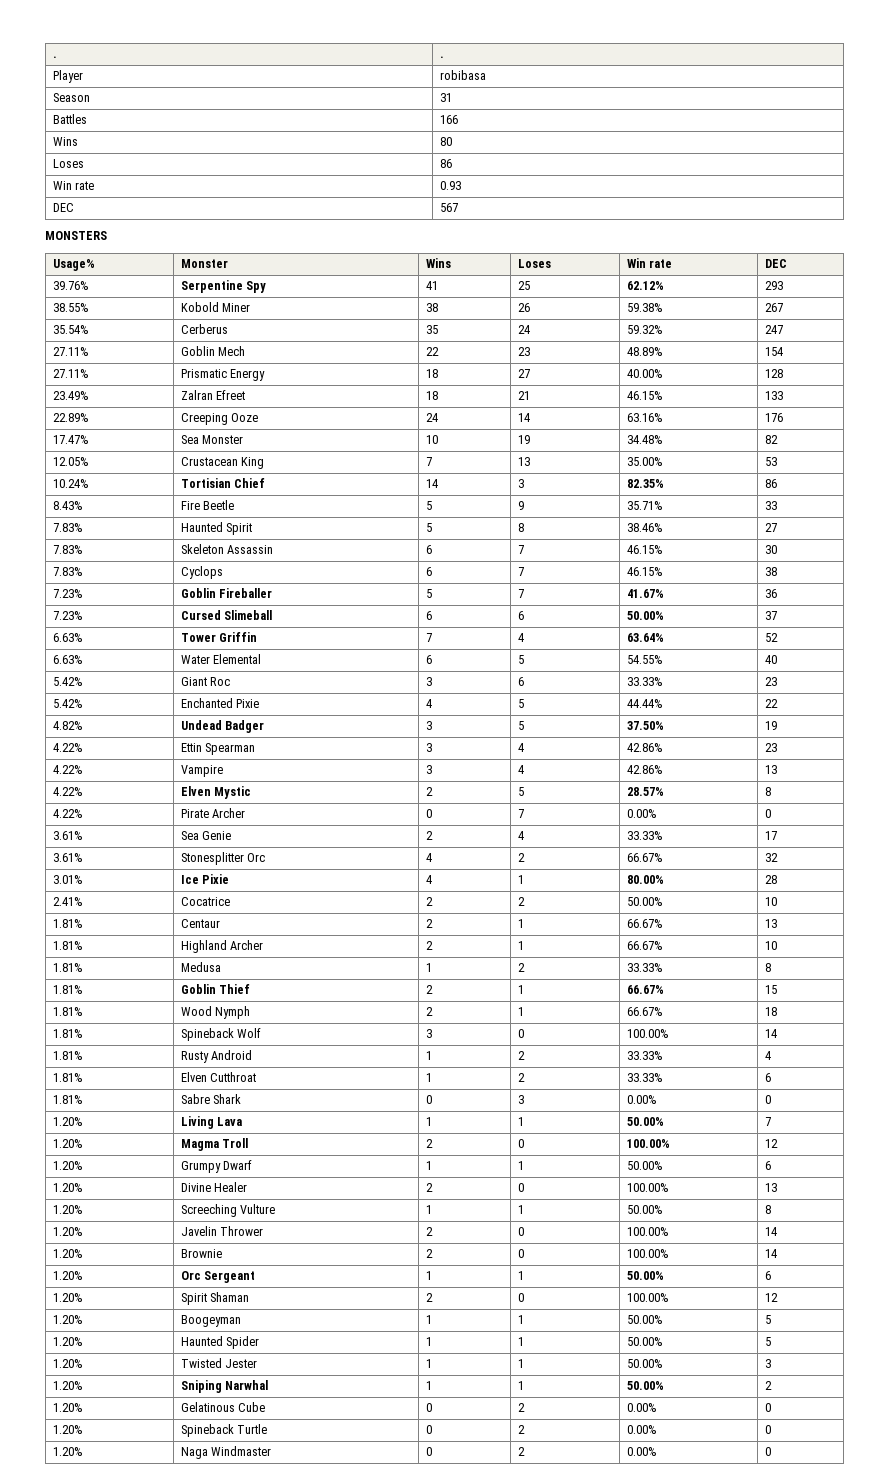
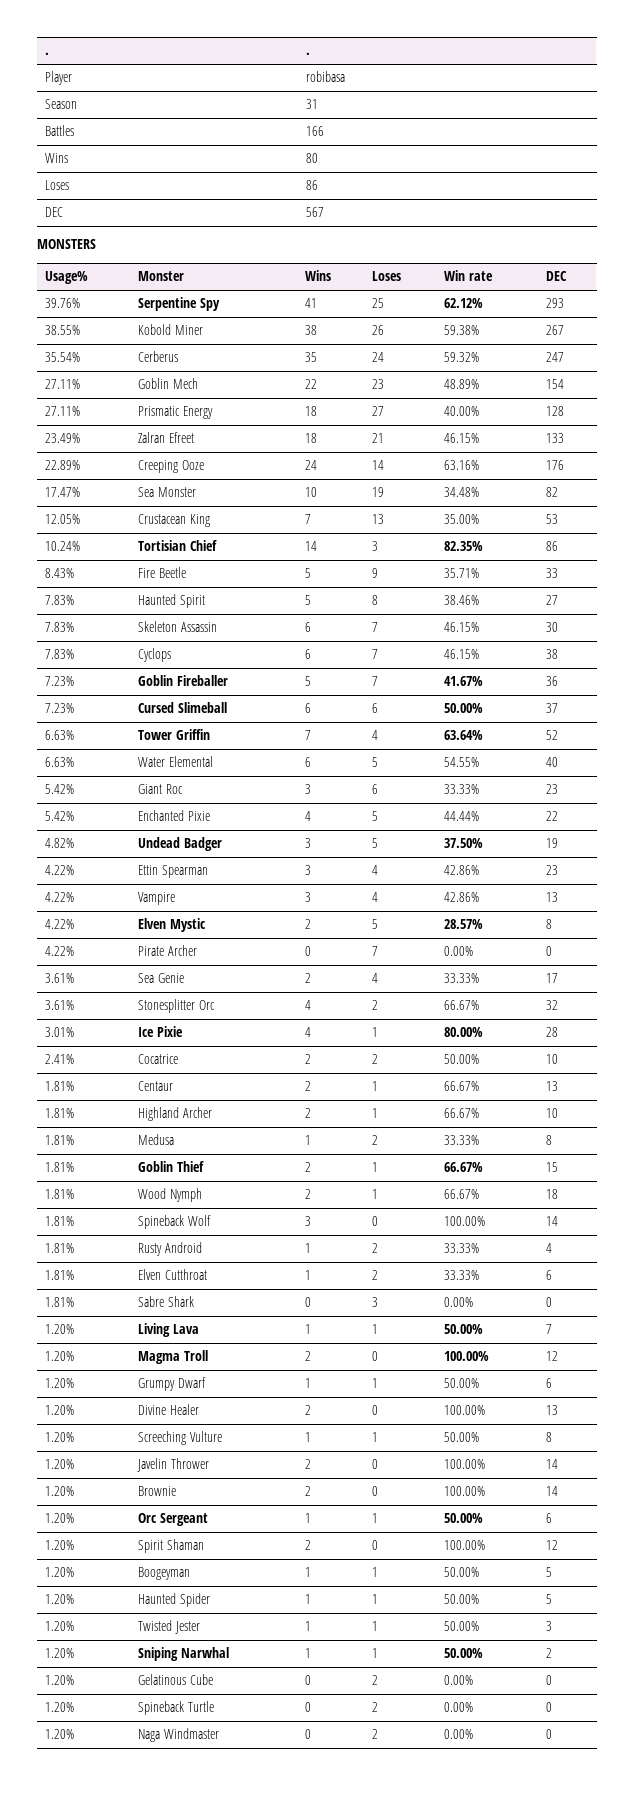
[53,181,95,190] [440,181,462,190] // Win rate | 0.93 -> (319, 185) none

